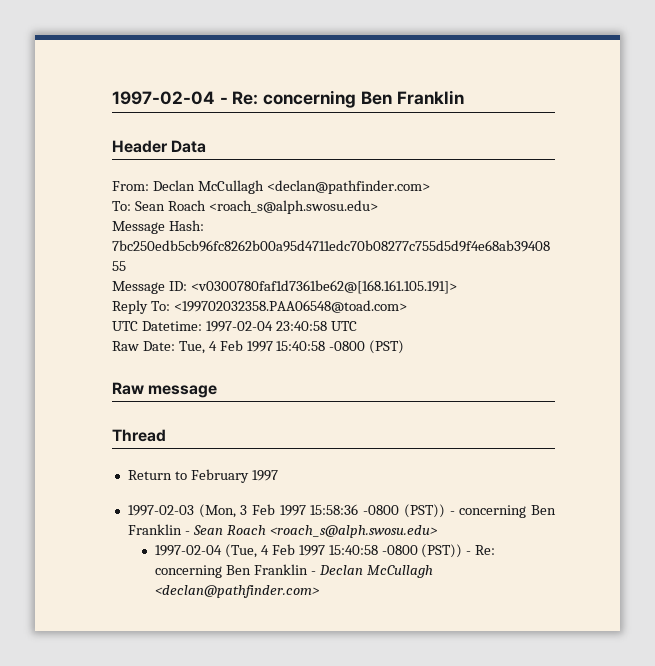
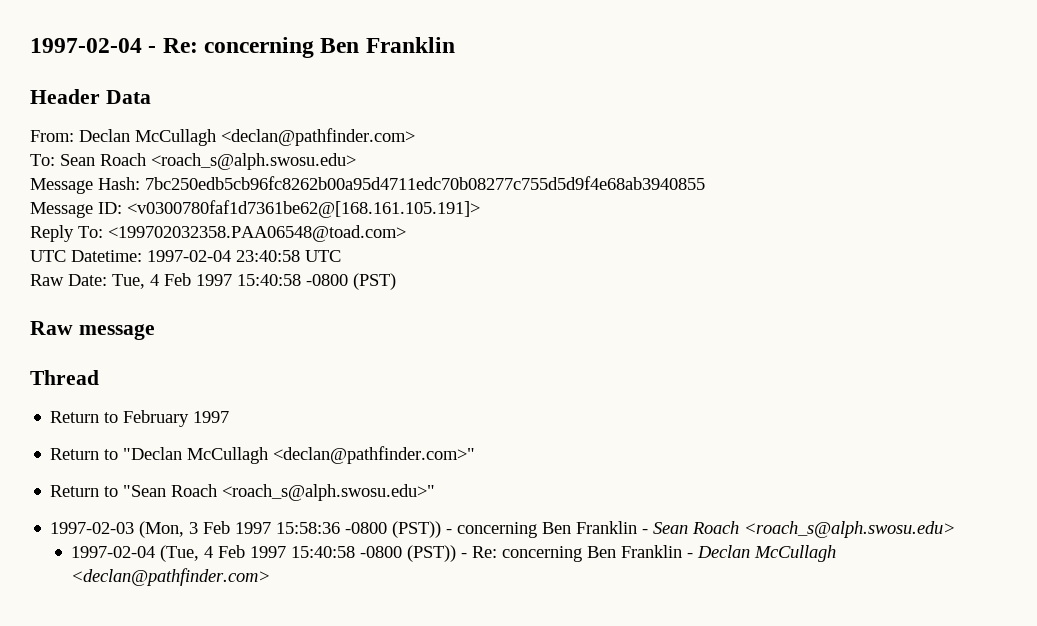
(278, 475) none -> [50,446,476,464] [50,484,436,501] // Return to "Declan McCullagh <declan@pathfinder.com>" // Return to "Sean Roach <roach_s@alph.swosu.edu>"

